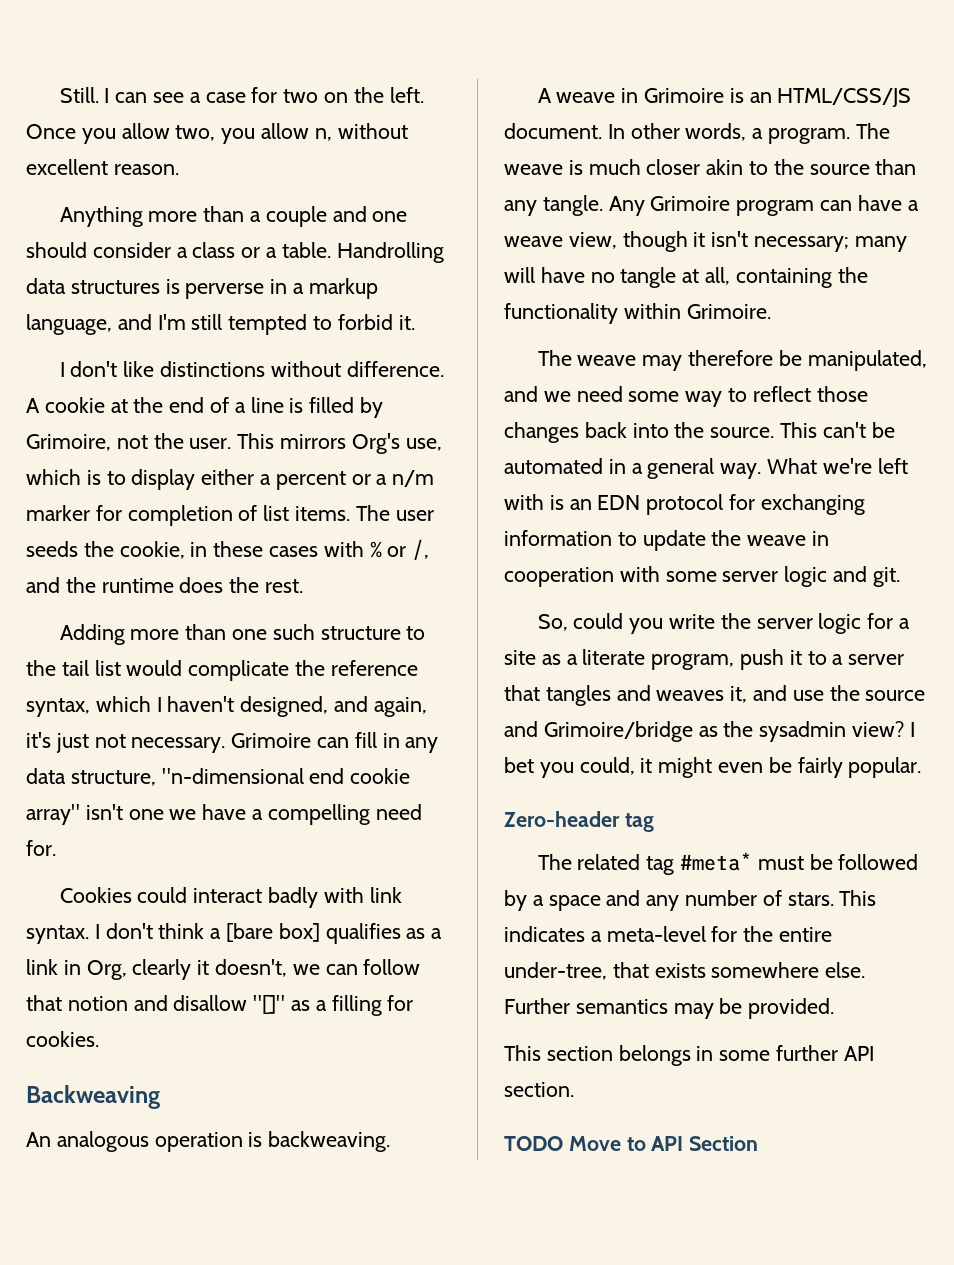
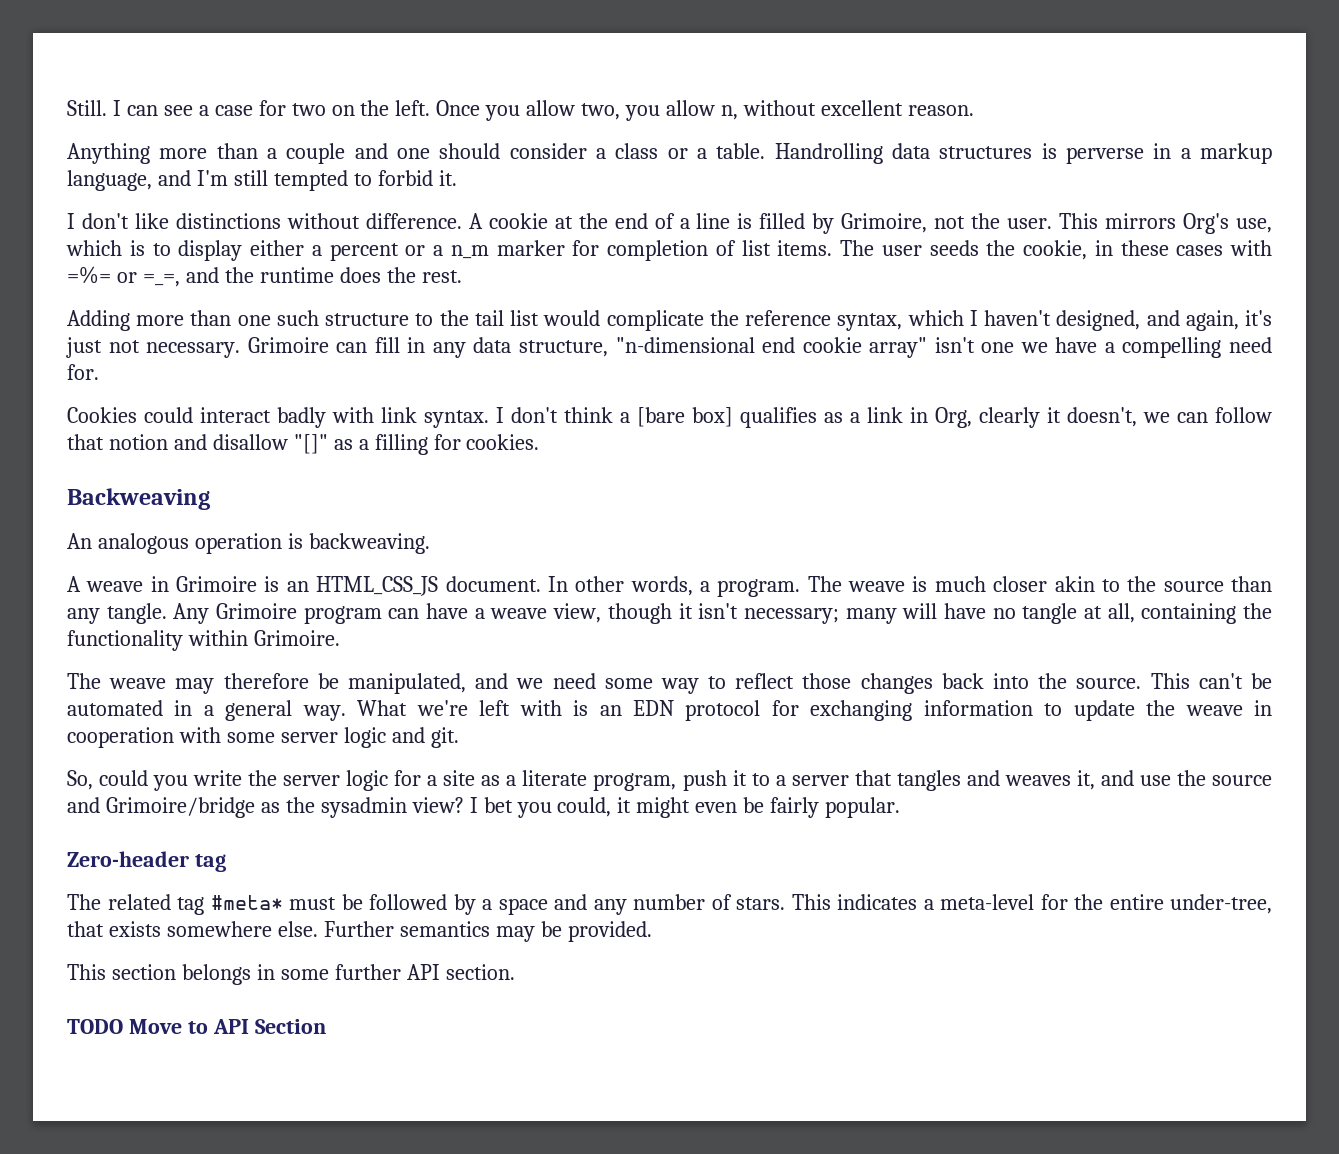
[392,470,435,487] n/m -> [450,245,489,259] n_m
[369,539,430,561] % or /, -> [67,266,180,287] =%= or =_=,
[777,88,912,107] HTML/CSS/JS -> [316,576,439,596] HTML_CSS_JS

